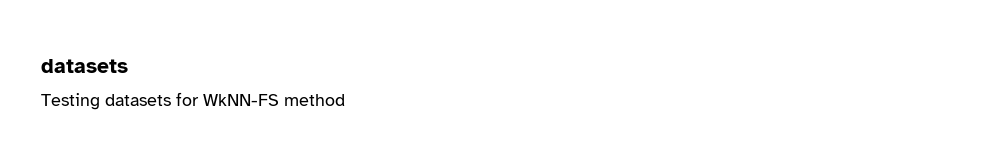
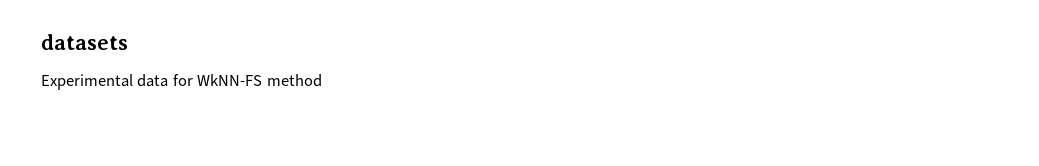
[41,93,171,110] Testing datasets -> [41,74,169,90] Experimental data

